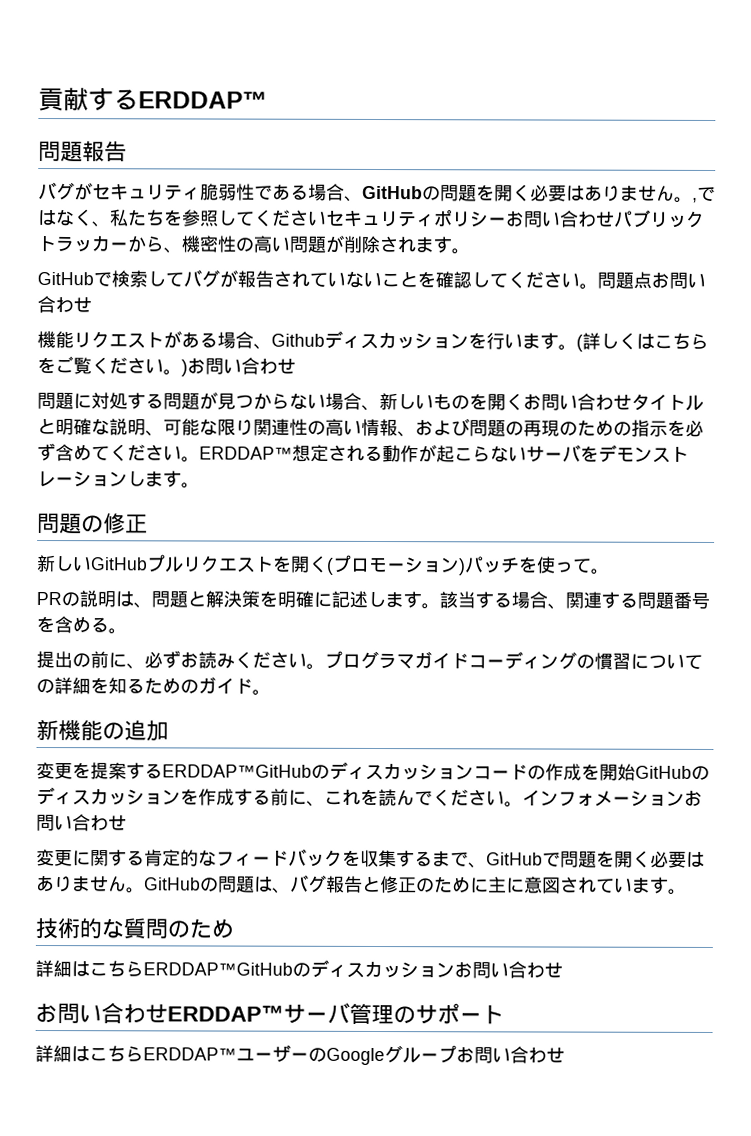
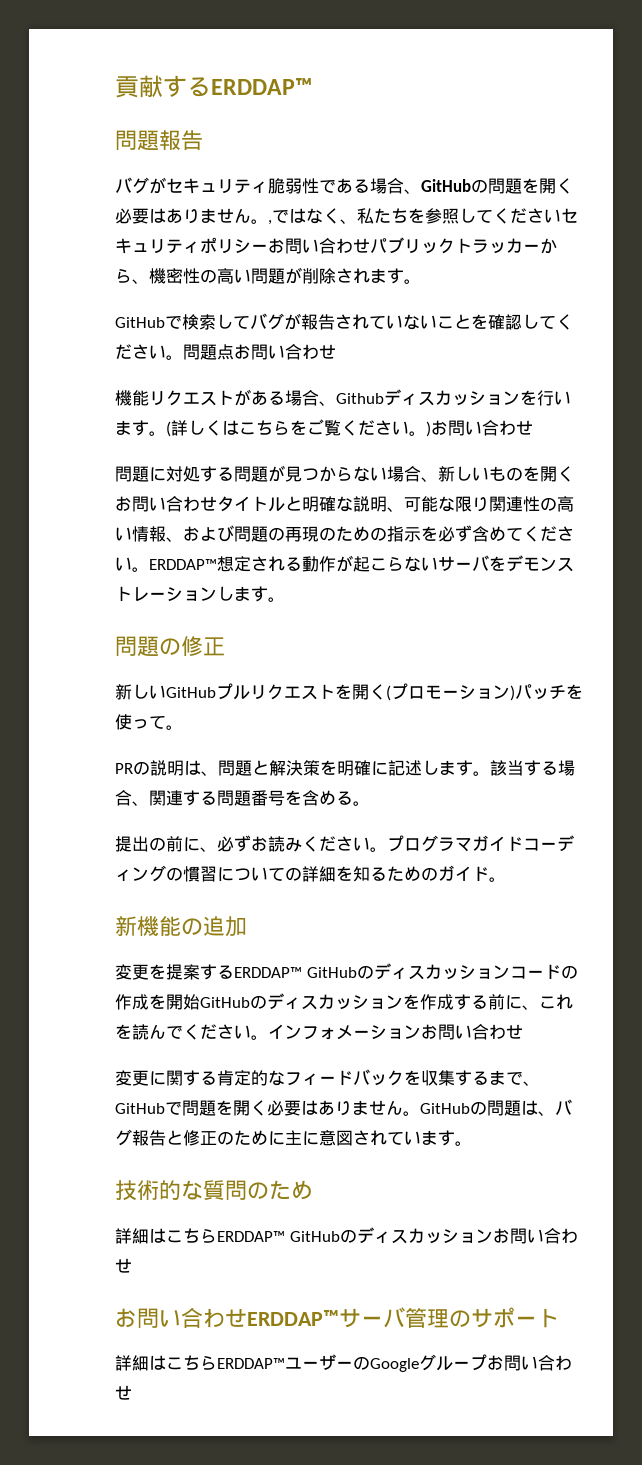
[162,764,312,778] ERDDAP™GitHub -> [234,967,357,978] ERDDAP™ GitHub
[143,962,293,976] ERDDAP™GitHub -> [217,1231,340,1242] ERDDAP™ GitHub

